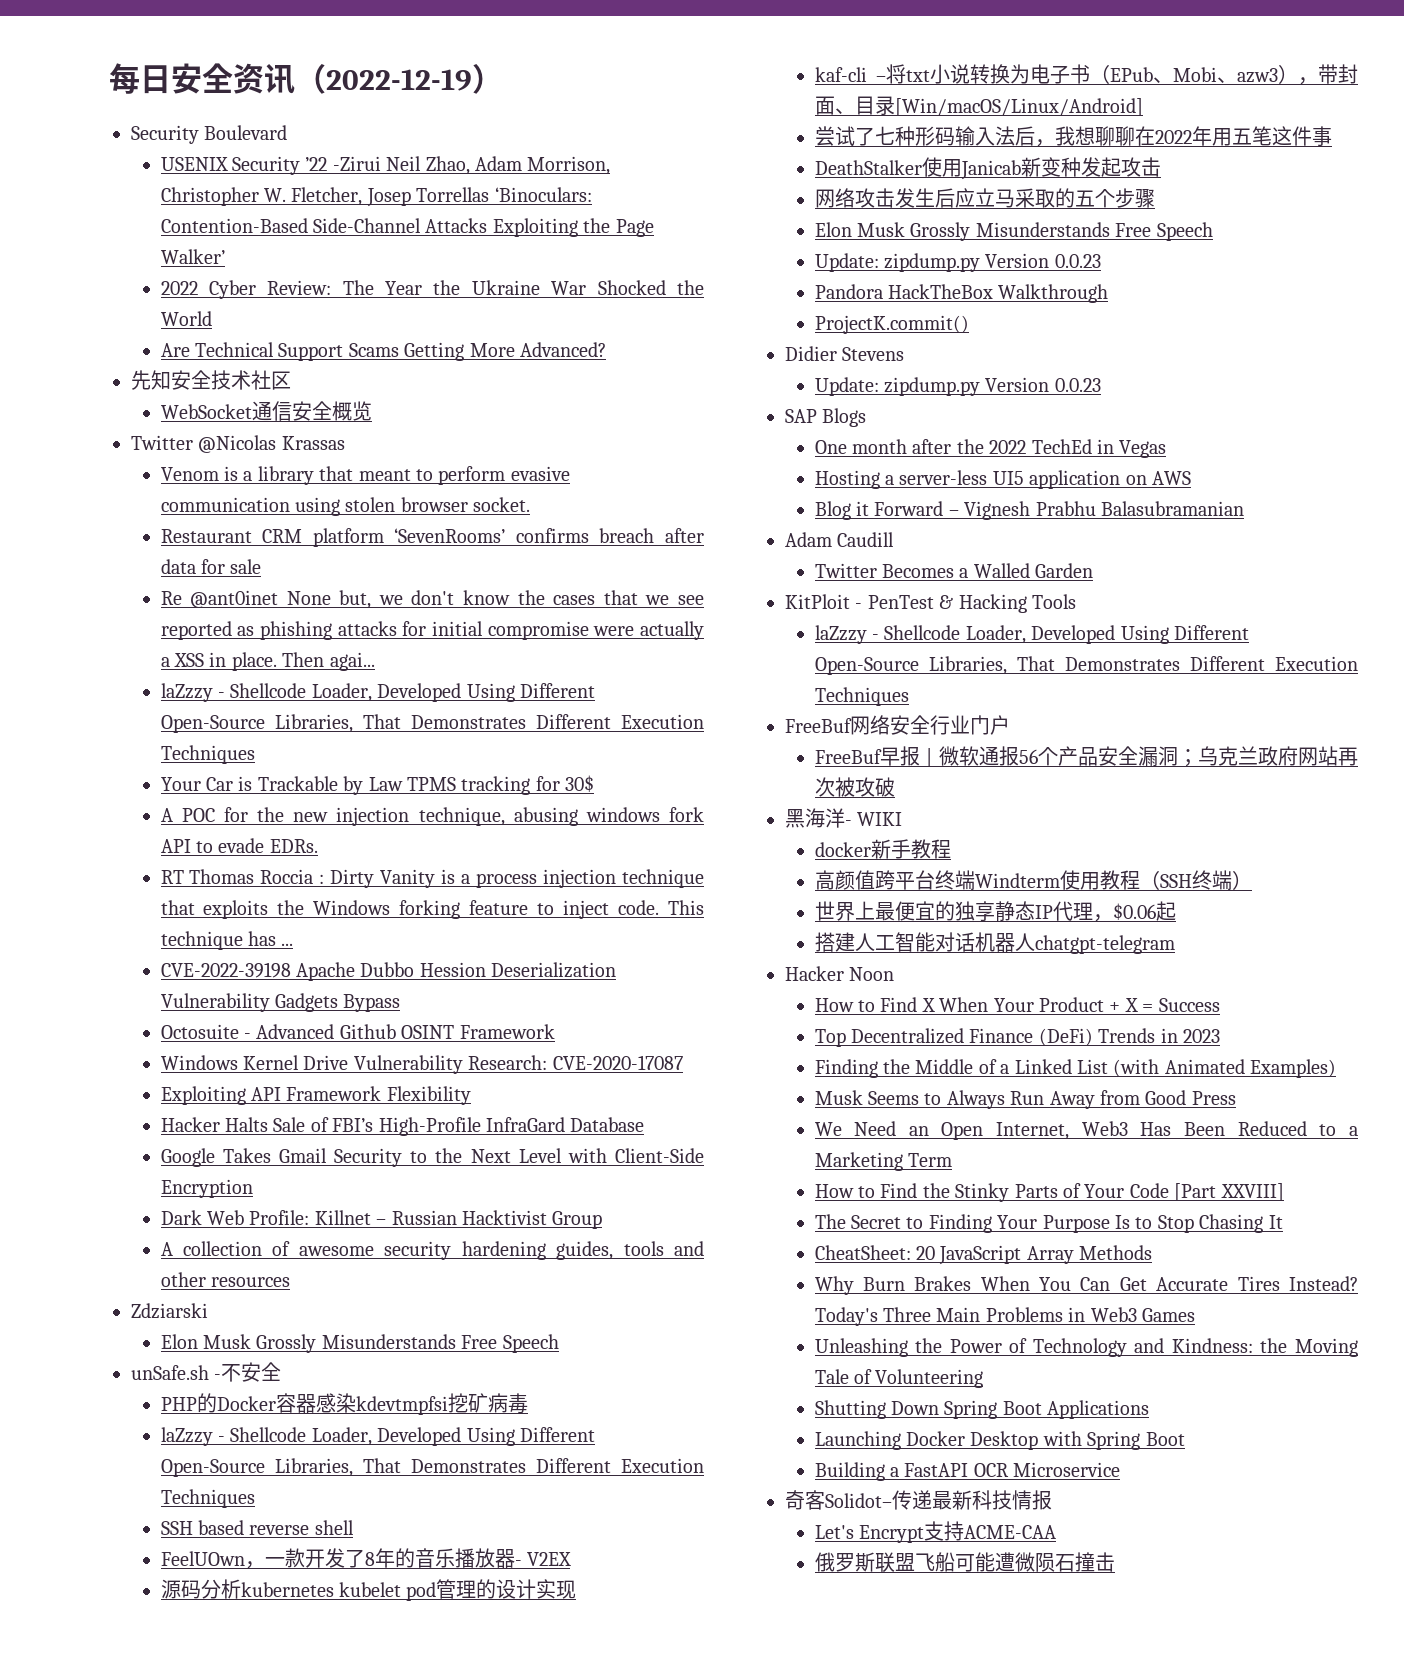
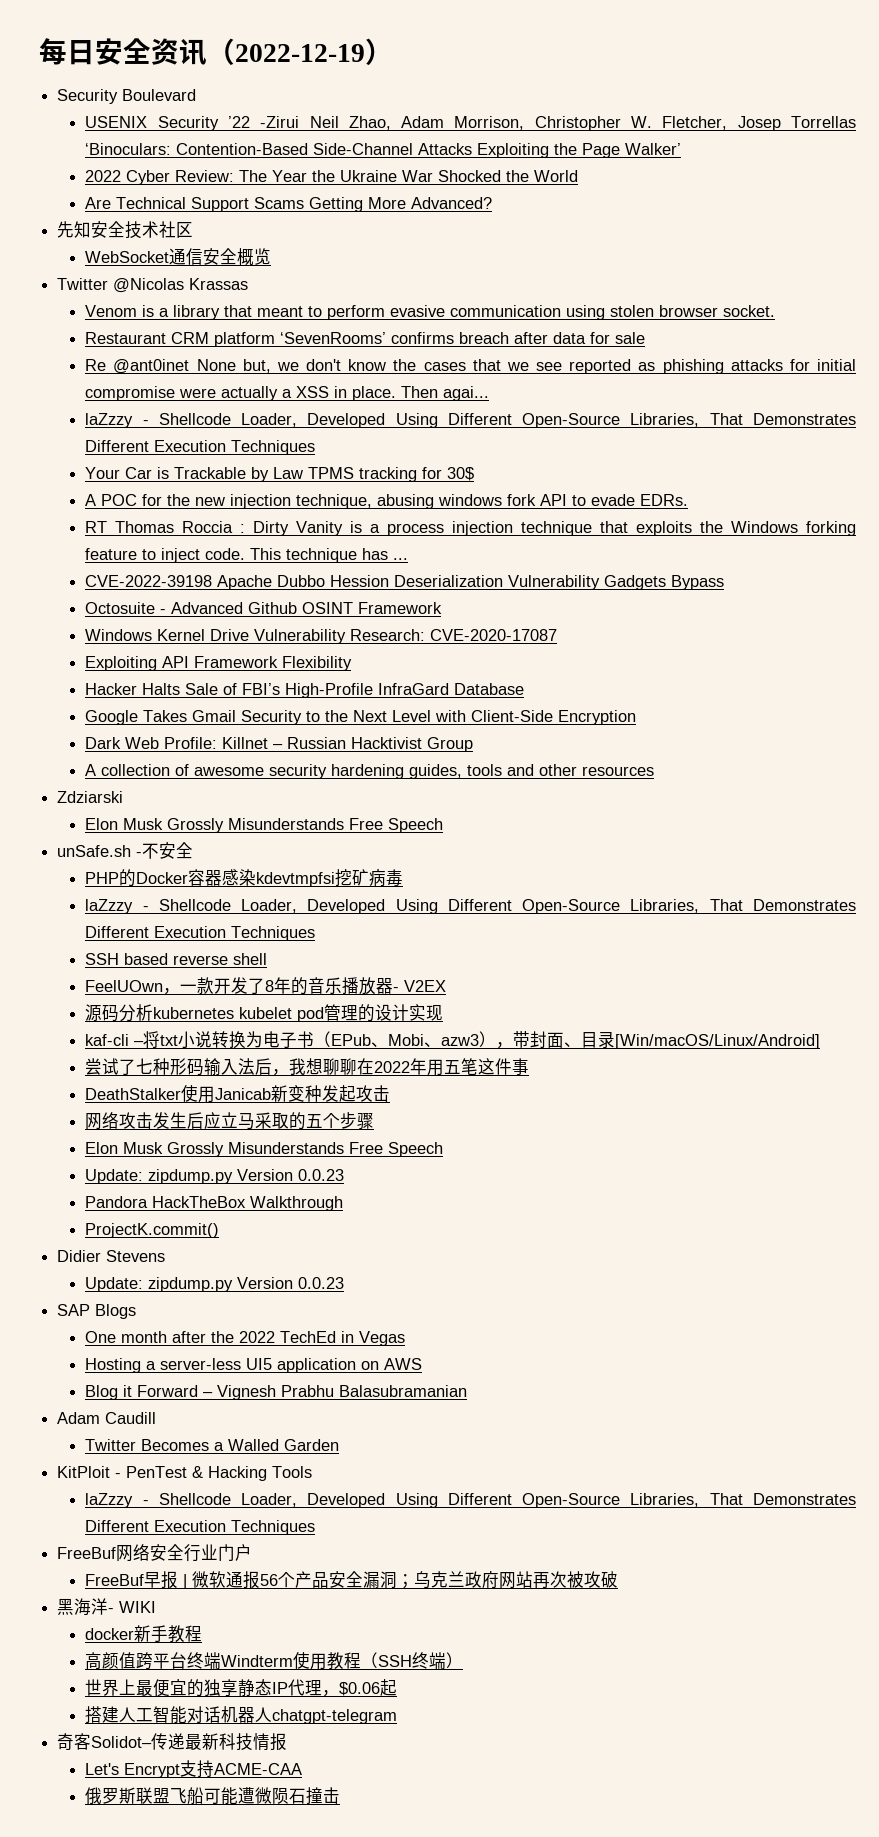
[785,966,895,981] [814,997,1220,1012] [814,1028,1220,1047] [814,1059,1337,1078] [814,1090,1236,1109] [814,1121,1358,1140] [814,1152,952,1171] [814,1183,1284,1202] [814,1214,1283,1233] [814,1245,1153,1265] [814,1276,1358,1295] [814,1307,1195,1326] [814,1338,1358,1357] [814,1369,984,1388] [814,1400,1150,1419] [814,1431,1185,1450] [814,1462,1121,1481] // Hacker Noon // How to Find X When Your Product + X = Success // Top Decentralized Finance (DeFi) Trends in 2023 // Finding the Middle of a Linked List (with Animated Examples) // Musk Seems to Always Run Away from Good Press // We Need an Open Internet, Web3 Has Been Reduced to a Marketing Term // How to Find the Stinky Parts of Your Code [Part XXVIII] // The Secret to Finding Your Purpose Is to Stop Chasing It // CheatSheet: 20 JavaScript Array Methods // Why Burn Brakes When You Can Get Accurate Tires Instead? Today's Three Main Problems in Web3 Games // Unleashing the Power of Technology and Kindness: the Moving Tale of Volunteering // Shutting Down Spring Boot Applications // Launching Docker Desktop with Spring Boot // Building a FastAPI OCR Microservice -> (398, 1716) none

